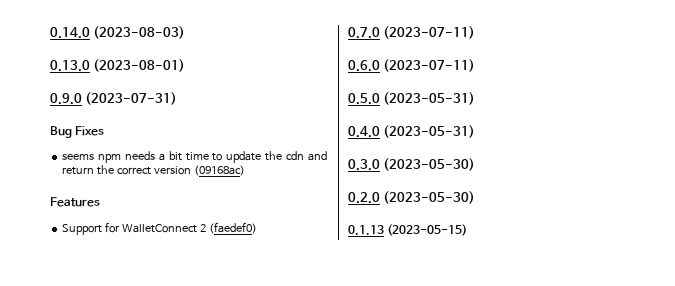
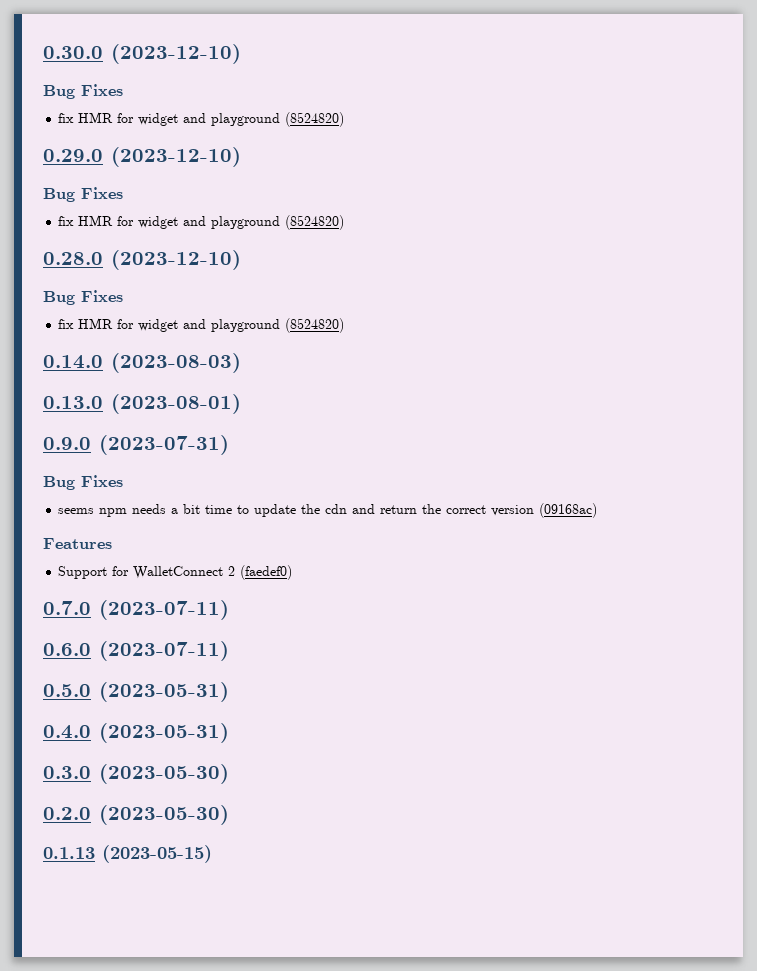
(50, 33) none -> [43,44,241,64] [43,84,123,99] [58,112,345,127] [43,147,241,167] [43,187,123,202] [58,215,345,230] [43,250,241,270] [43,290,123,305] [58,318,345,333] 0.30.0 (2023-12-10) // Bug Fixes // fix HMR for widget and playground (8524820) // 0.29.0 (2023-12-10) // Bug Fixes // fix HMR for widget and playground (8524820) // 0.28.0 (2023-12-10) // Bug Fixes // fix HMR for widget and playground (8524820) //

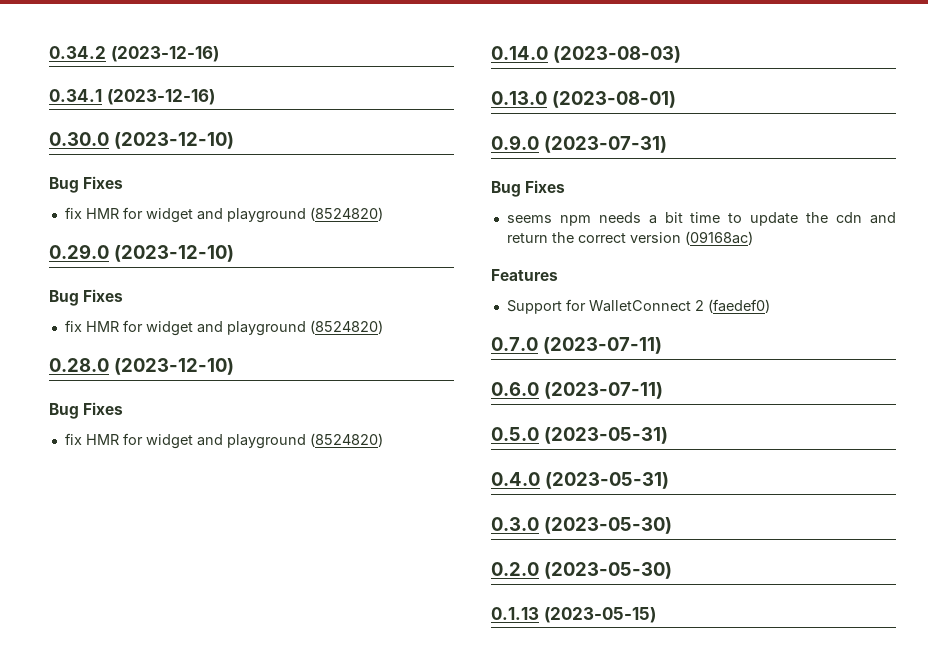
(43, 52) none -> [49,46,219,62] [49,89,215,105] 0.34.2 (2023-12-16) // 0.34.1 (2023-12-16) //

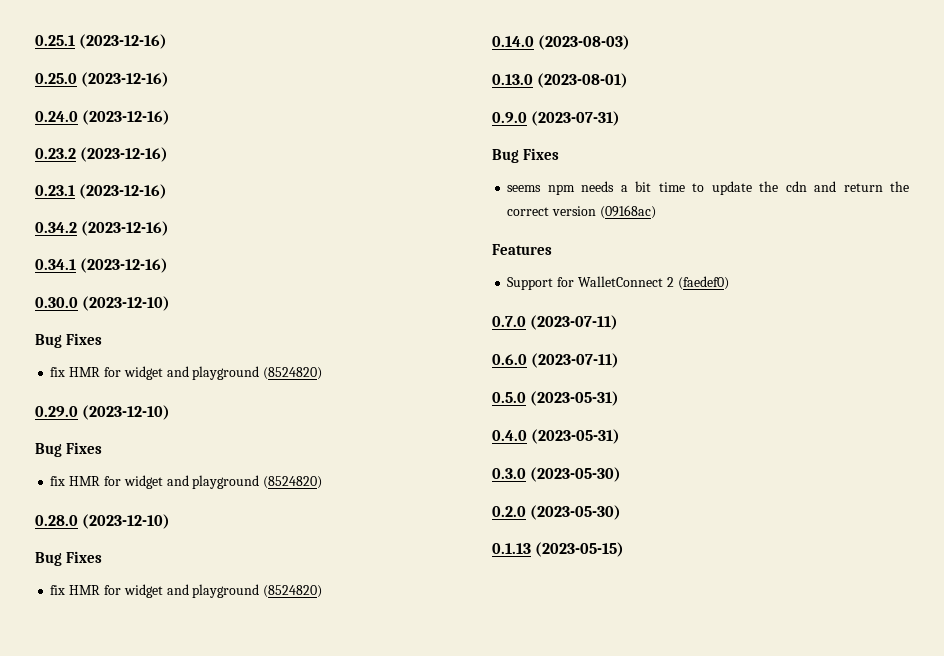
(49, 52) none -> [35,34,168,49] [35,72,170,87] [35,110,171,125] [35,147,169,162] [35,184,168,199] 0.25.1 (2023-12-16) // 0.25.0 (2023-12-16) // 0.24.0 (2023-12-16) // 0.23.2 (2023-12-16) // 0.23.1 (2023-12-16) //

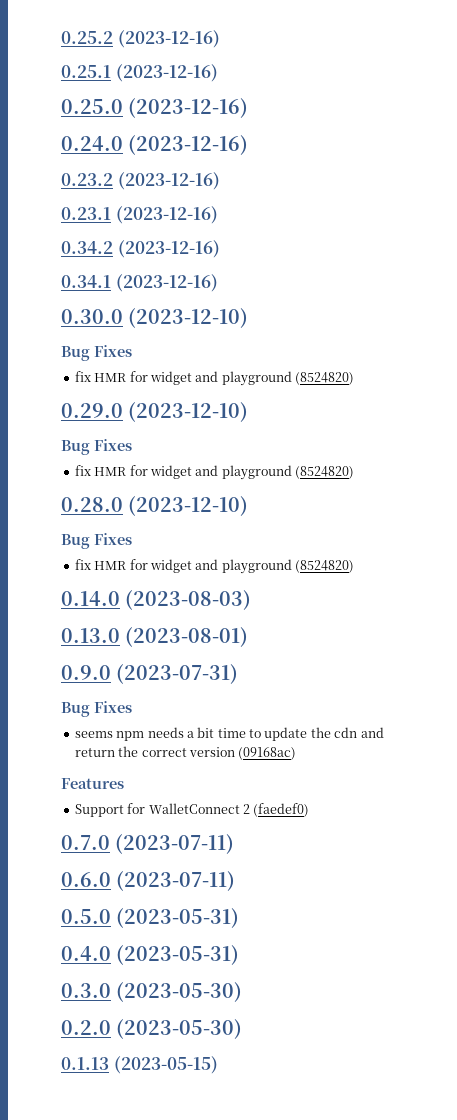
(35, 40) none -> [61,30,220,48] 0.25.2 (2023-12-16) //

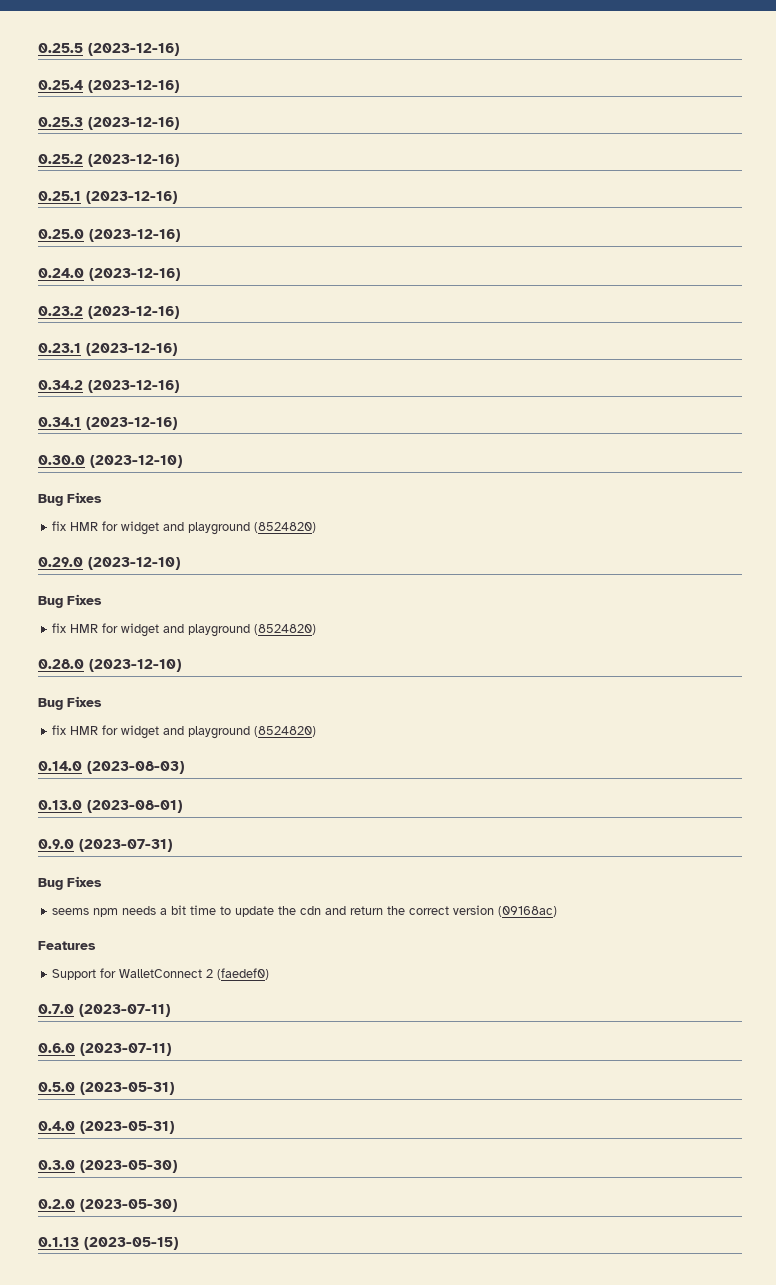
(61, 37) none -> [38,43,179,56] [38,80,179,93] [38,117,179,130] 0.25.5 (2023-12-16) // 0.25.4 (2023-12-16) // 0.25.3 (2023-12-16) //

